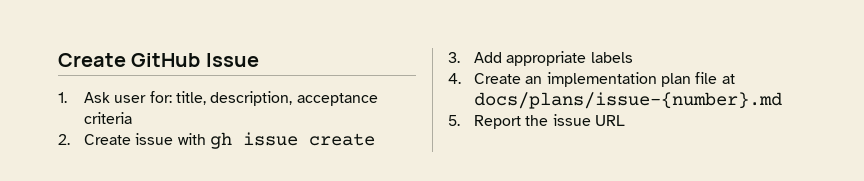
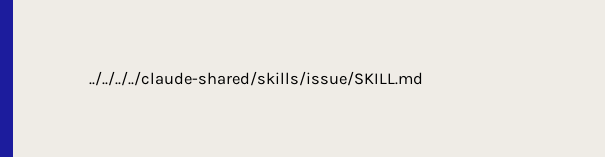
[58,53,259,67] [58,91,378,106] [84,112,133,124] [58,132,375,149] [448,51,633,66] [448,72,735,87] [474,92,783,109] [448,114,625,129] Create GitHub Issue // 1. Ask user for: title, description, acceptance criteria // 2. Create issue with gh issue create // 3. Add appropriate labels // 4. Create an implementation plan file at docs/plans/issue-{number}.md // 5. Report the issue URL -> [89,71,423,86] ../../../../claude-shared/skills/issue/SKILL.md

